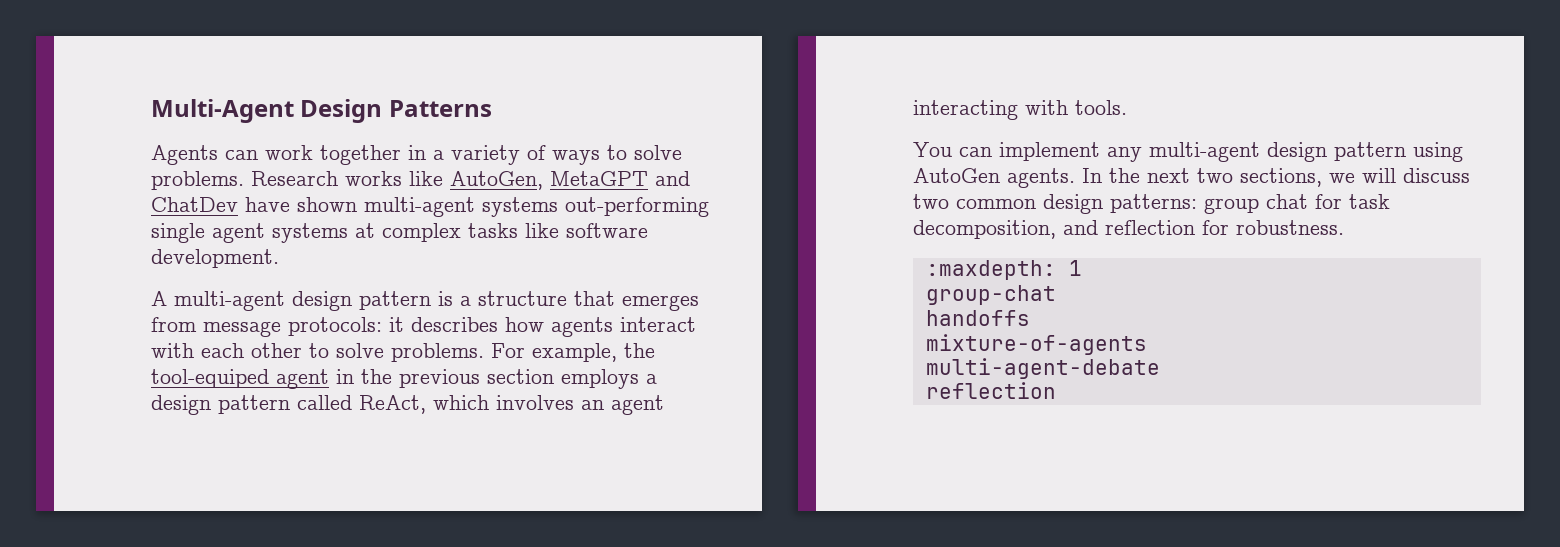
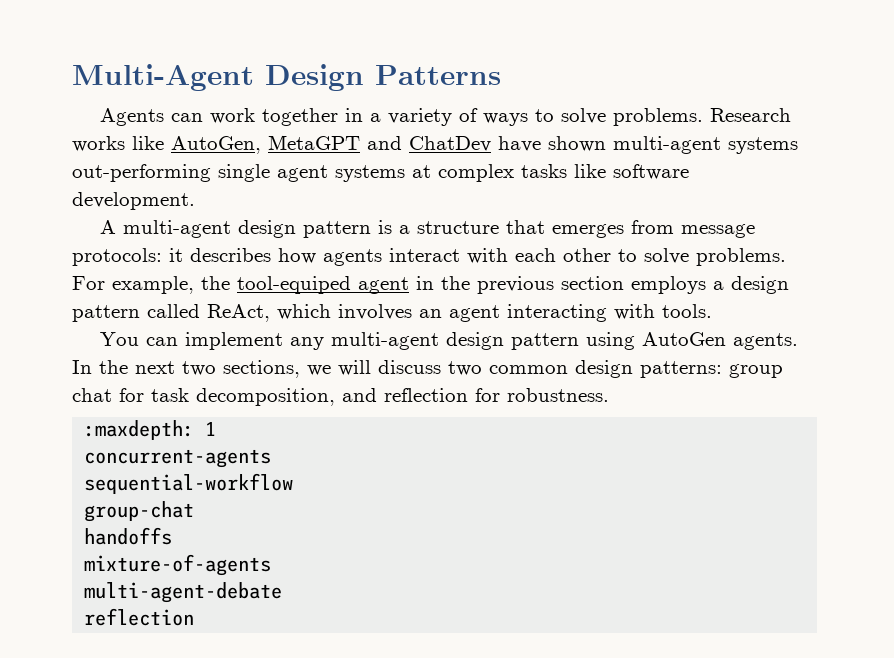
(1082, 268) none -> [84,449,272,468] [84,473,294,494] // concurrent-agents // sequential-workflow

